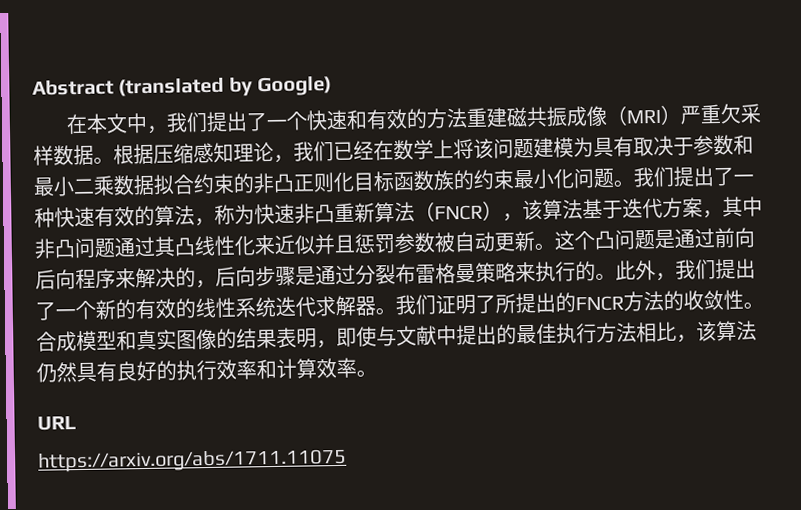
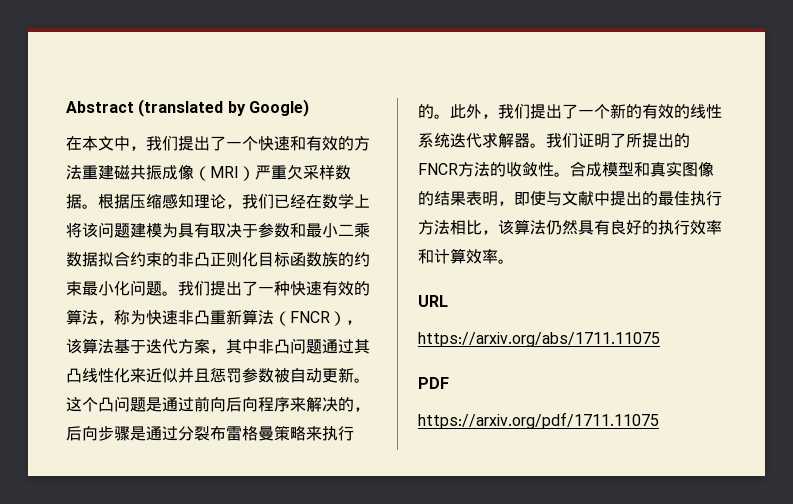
(347, 460) none -> [418,377,449,389] [418,412,659,429] // PDF // https://arxiv.org/pdf/1711.11075

